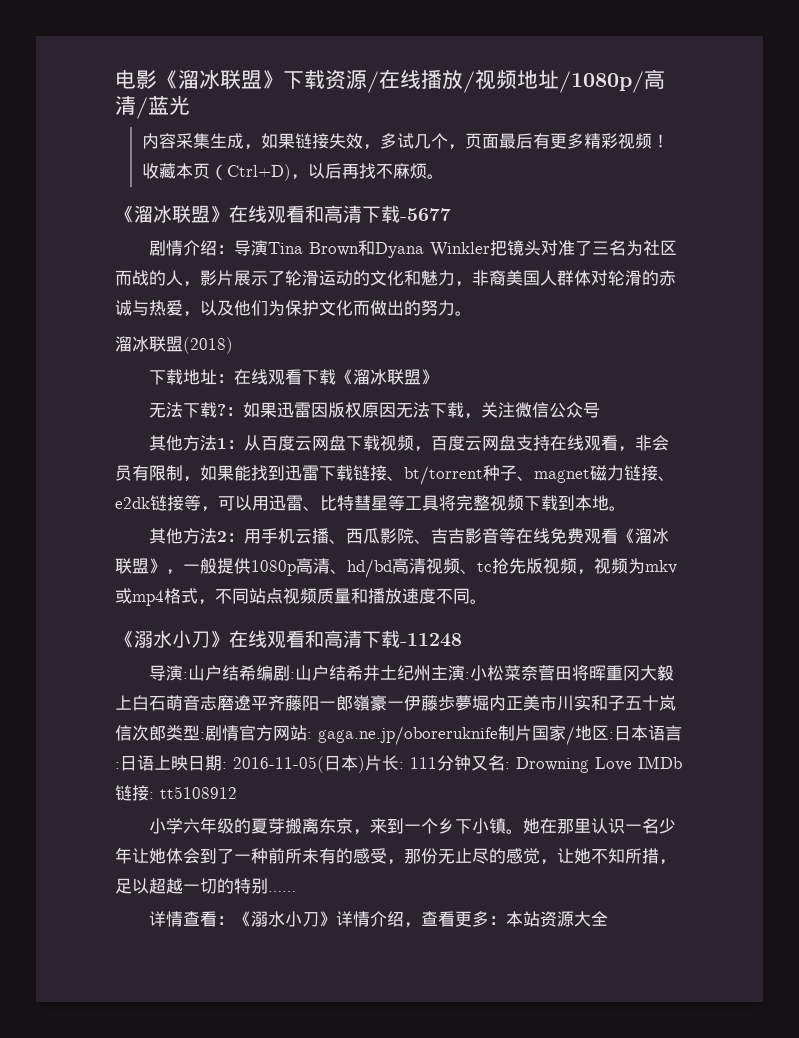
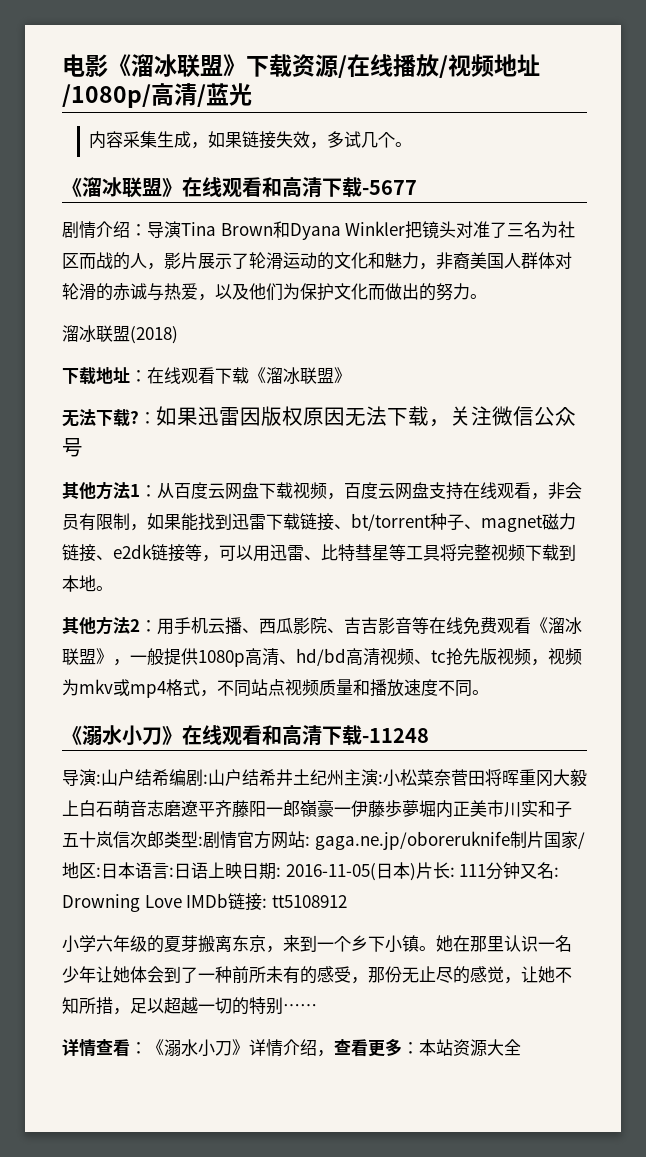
[447,133,669,150] [141,163,427,181] ，页面最后有更多精彩视频！收藏本页（Ctrl+D)，以后再找不麻烦 -> (395, 140) none

